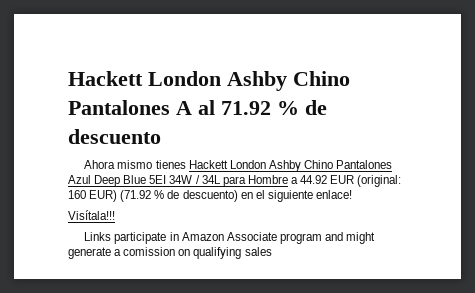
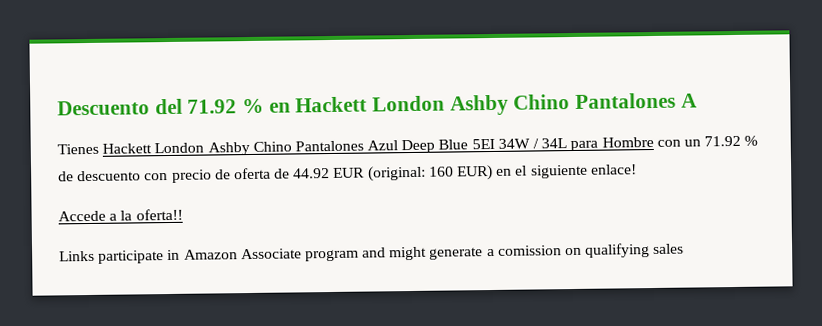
(68, 78) none -> [57,98,291,116] Descuento del 71.92 % en
[198,100,327,115] [68,129,161,144] [84,160,186,169] al 71.92 % de descuento // Ahora mismo tienes -> [57,143,99,155] // Tienes
[290,177,298,184] a -> [656,135,759,147] [58,167,291,183] con un 71.92 % de descuento con precio de oferta de
[120,190,238,202] (71.92 % de descuento) -> (494, 172) none
[68,210,115,220] Visítala!!! -> [58,208,183,222] Accede a la oferta!!

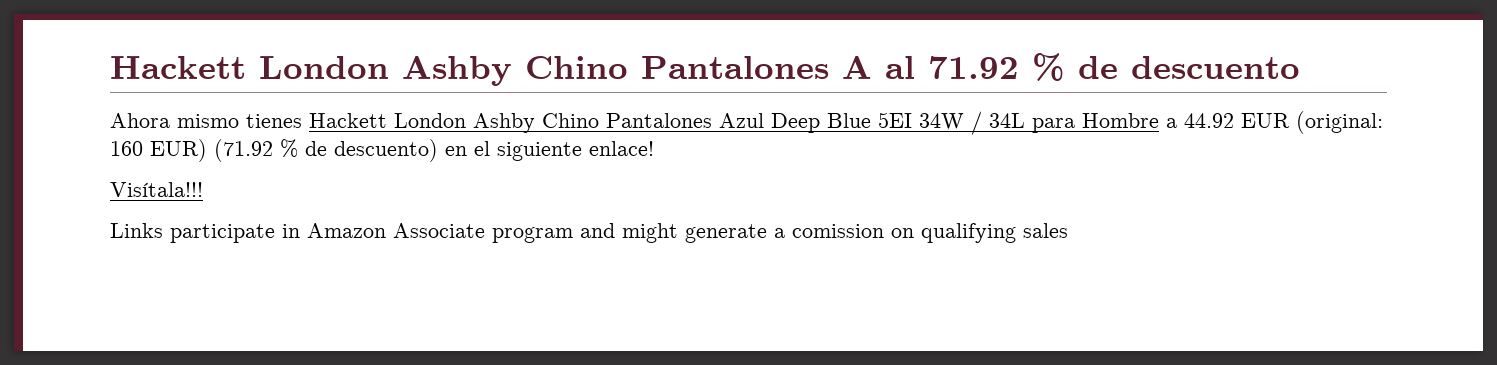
[57,98,291,116] Descuento del 71.92 % en -> (110, 67) none
[57,143,99,155] // Tienes -> [885,53,1300,81] [110,113,302,128] al 71.92 % de descuento // Ahora mismo tienes
[656,135,759,147] [58,167,291,183] con un 71.92 % de descuento con precio de oferta de -> [1166,118,1177,128] a
(494, 172) none -> [214,139,438,162] (71.92 % de descuento)
[58,208,183,222] Accede a la oferta!! -> [110,182,203,197] Visítala!!!

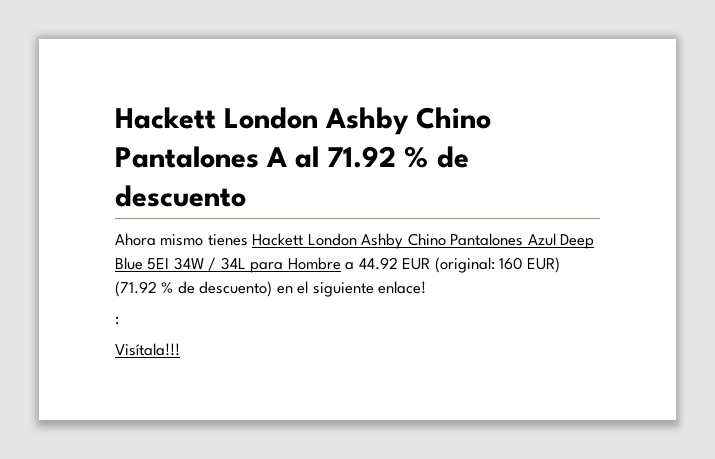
(654, 148) none -> [115,316,119,325] // :
[110,223,1068,243] // Links participate in Amazon Associate program and might generate a comission on qualifying sales -> (180, 349) none

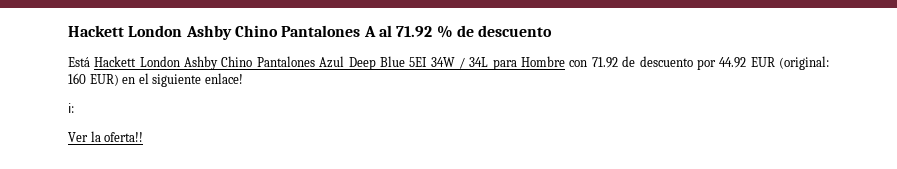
[115,233,248,246] Ahora mismo tienes -> [68,57,90,67] Está
[345,262,355,270] a -> [569,56,716,70] con 71.92 de descuento por
[115,281,273,297] (71.92 % de descuento) -> (119, 80) none
[115,316,119,325] [115,343,180,356] : // Visítala!!! -> [68,103,74,113] [68,131,144,142] ℹ: // Ver la oferta!!

